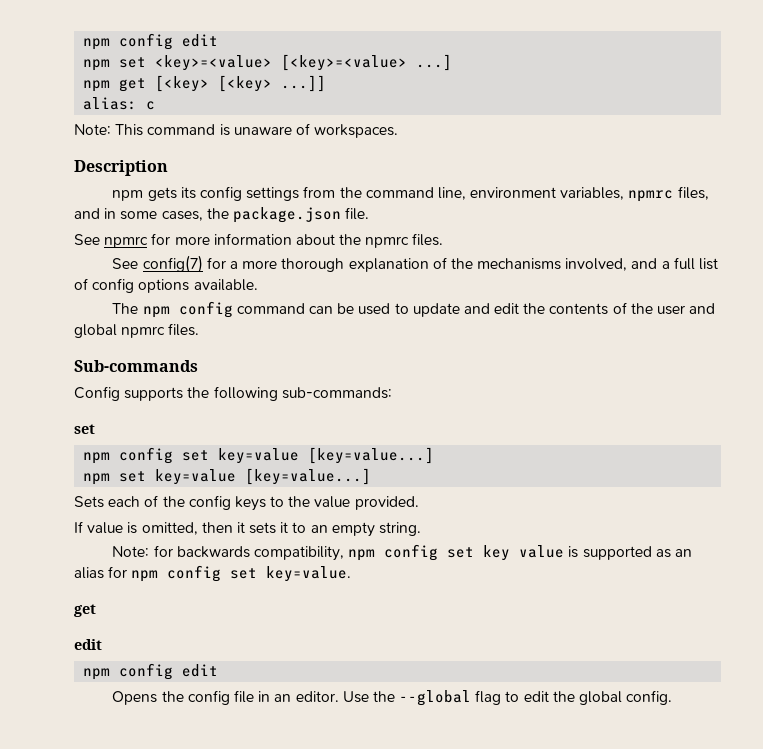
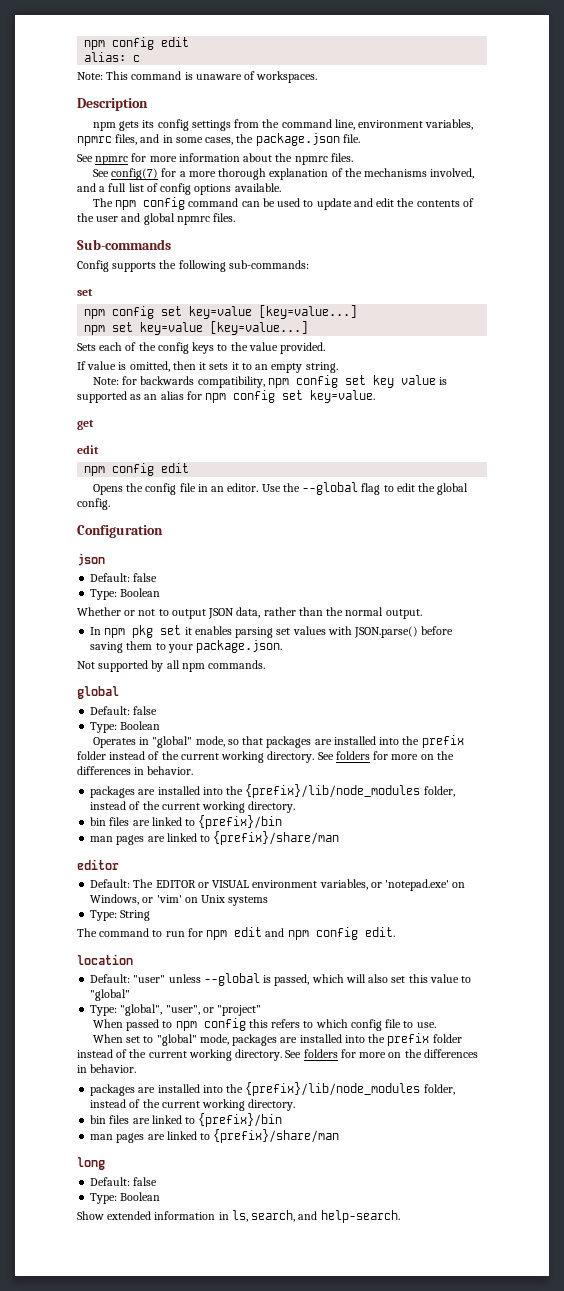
[83,33,219,50] [83,54,453,71] [83,75,327,92] npm config edit // npm set <key>=<value> [<key>=<value> ...] // npm get [<key> [<key> ...]] -> [84,37,190,50] npm config edit
(673, 697) none -> [77,525,163,538] [77,553,105,566] [90,573,158,582] [90,588,161,600] [77,607,422,619] [90,625,454,638] [90,640,283,653] [77,660,266,672] [77,686,119,699] [90,706,158,715] [90,721,161,733] [92,735,464,748] [77,751,454,763] [77,766,194,775] [90,784,455,798] [90,801,296,813] [90,815,283,829] [90,831,340,845] [77,859,119,870] [90,879,466,891] [90,894,269,906] [90,910,151,921] [77,927,395,940] [77,954,133,965] [90,973,472,986] [90,989,131,1001] [90,1004,262,1016] [92,1018,436,1031] [92,1033,462,1046] [77,1049,478,1061] [77,1064,137,1073] [90,1082,455,1096] [90,1099,296,1111] [90,1113,283,1127] [90,1129,340,1143] [77,1157,105,1170] [90,1177,158,1186] [90,1192,161,1204] [77,1210,400,1223] // Configuration // json // Default: false // Type: Boolean // Whether or not to output JSON data, rather than the normal output. // In npm pkg set it enables parsing set values with JSON.parse() before saving them to your package.json. // Not supported by all npm commands. // global // Default: false // Type: Boolean // Operates in "global" mode, so that packages are installed into the prefix folder instead of the current working directory. See folders for more on the differences in behavior. // packages are installed into the {prefix}/lib/node_modules folder, instead of the current working directory. // bin files are linked to {prefix}/bin // man pages are linked to {prefix}/share/man // editor // Default: The EDITOR or VISUAL environment variables, or 'notepad.exe' on Windows, or 'vim' on Unix systems // Type: String // The command to run for npm edit and npm config edit. // location // Default: "user" unless --global is passed, which will also set this value to "global" // Type: "global", "user", or "project" // When passed to npm config this refers to which config file to use. // When set to "global" mode, packages are installed into the prefix folder instead of the current working directory. See folders for more on the differences in behavior. // packages are installed into the {prefix}/lib/node_modules folder, instead of the current working directory. // bin files are linked to {prefix}/bin // man pages are linked to {prefix}/share/man // long // Default: false // Type: Boolean // Show extended information in ls, search, and help-search.

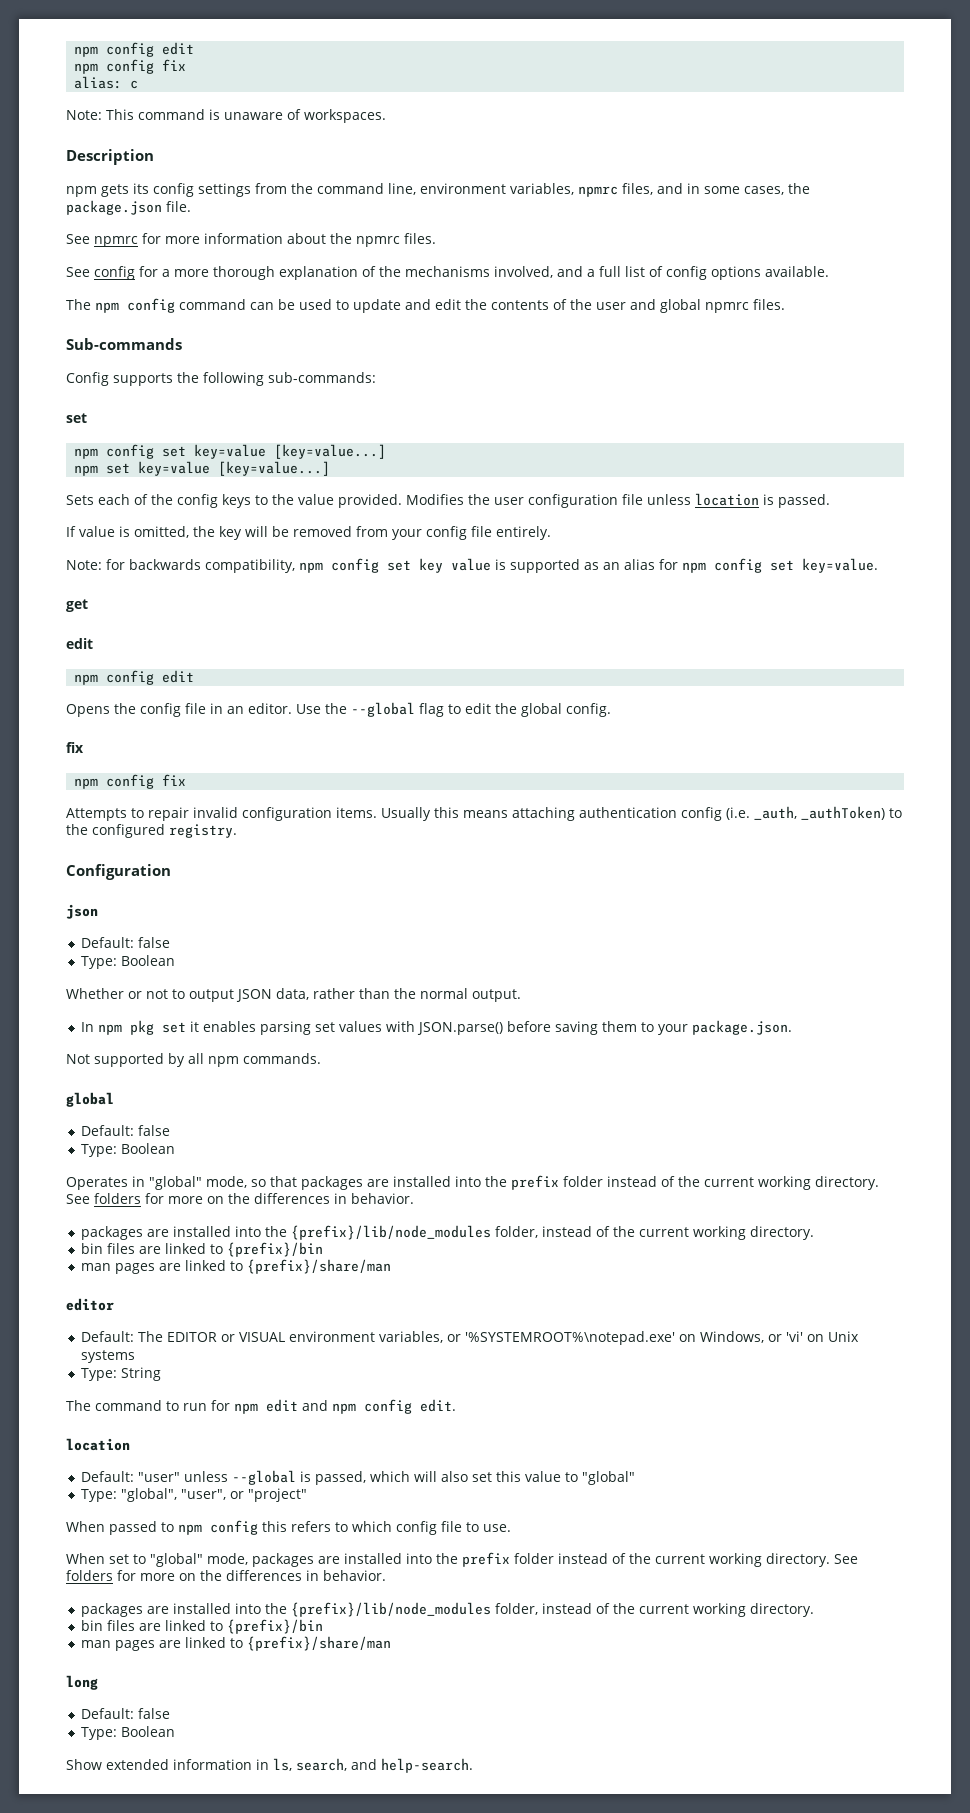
[84,37,190,50] npm config edit -> [74,42,195,57] [74,59,187,74] npm config edit // npm config fix
[111,168,159,180] config(7) -> [94,266,135,280] config
[77,361,338,373] // If value is omitted, then it sets it to an empty string. -> [406,493,830,508] [66,526,551,540] Modifies the user configuration file unless location is passed. // If value is omitted, the key will be removed from your config file entirely.
(110, 504) none -> [66,742,84,753] [74,774,187,789] [66,806,902,821] [66,824,237,838] // fix // npm config fix // Attempts to repair invalid configuration items. Usually this means attaching authentication config (i.e. _auth, _authToken) to the configured registry.
[385,879,450,891] 'notepad.exe' -> [465,1331,676,1345] '%SYSTEMROOT%\notepad.exe'
[156,895,182,903] 'vim' -> [786,1331,804,1342] 'vi'

